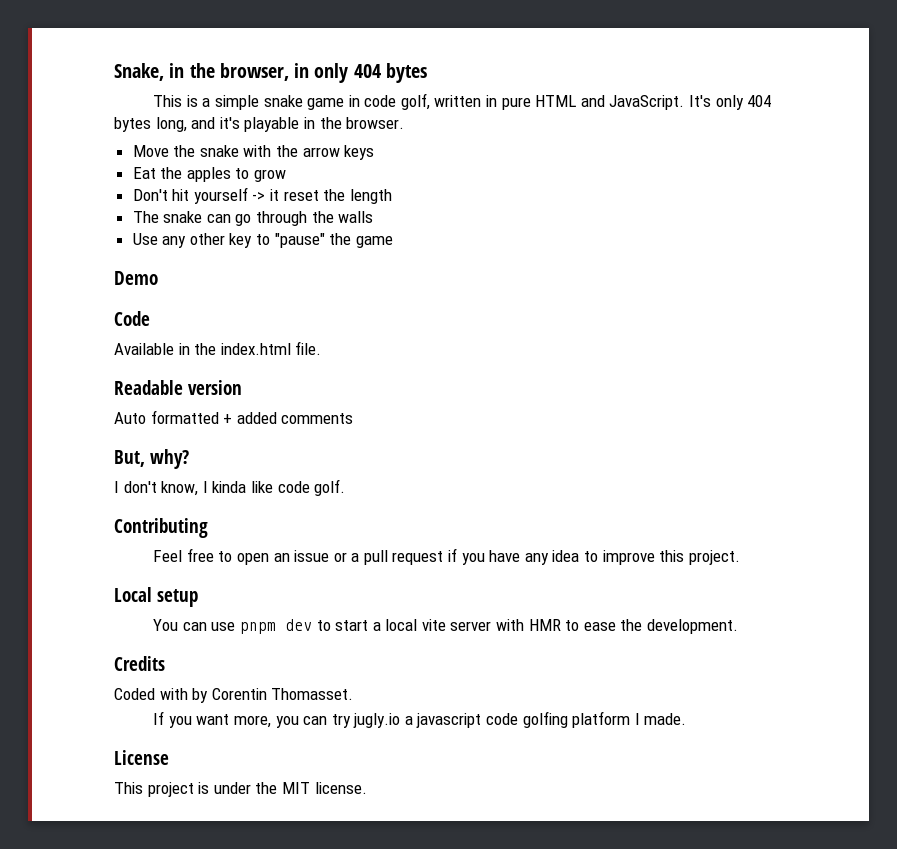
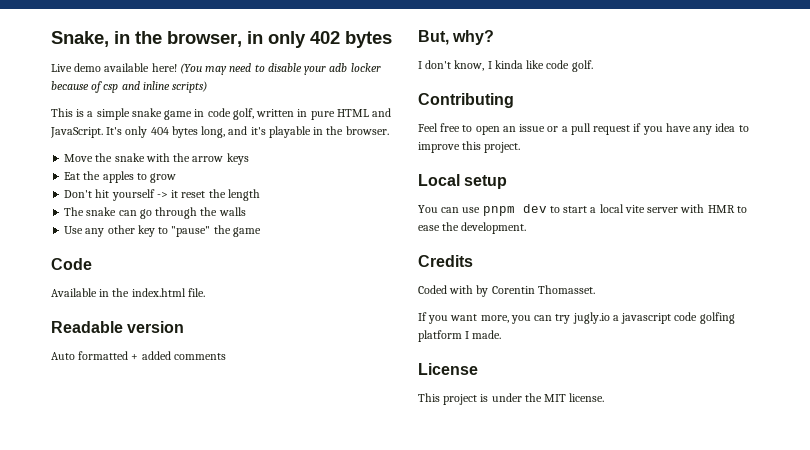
[353,63,427,83] 404 bytes -> [310,31,392,48] [51,63,381,75] [51,81,208,93] 402 bytes // Live demo available here! (You may need to disable your adb locker because of csp and inline scripts)
[114,271,158,285] // Demo -> (261, 232) none

